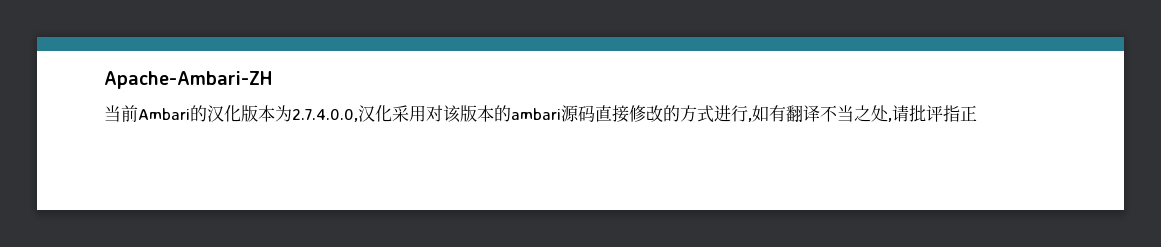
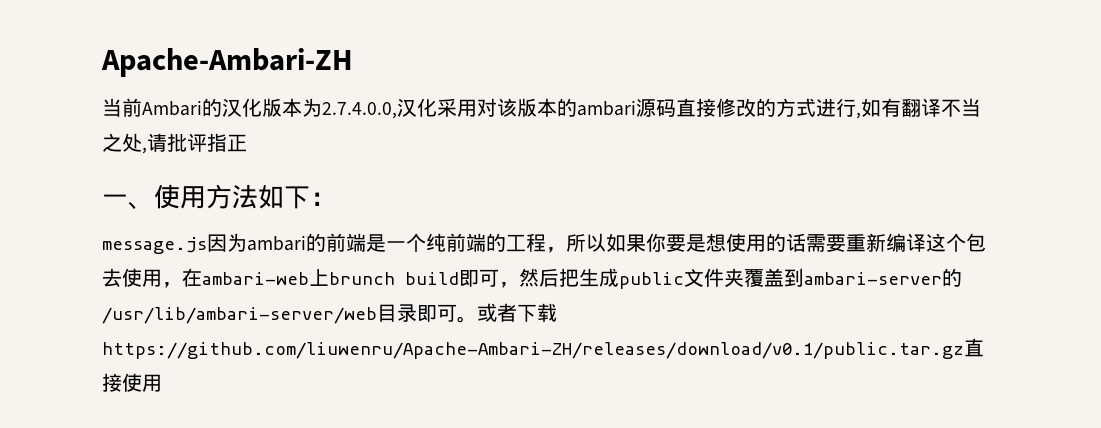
(977, 113) none -> [102,184,336,210] [102,233,986,254] [102,268,962,289] [102,303,557,324] [102,338,984,359] [102,373,162,392] // 一、使用方法如下： // message.js因为ambari的前端是一个纯前端的工程，所以如果你要是想使用的话需要重新编译这个包去使用，在ambari-web上brunch build即可，然后把生成public文件夹覆盖到ambari-server的/usr/lib/ambari-server/web目录即可。或者下载https://github.com/liuwenru/Apache-Ambari-ZH/releases/download/v0.1/public.tar.gz直接使用

